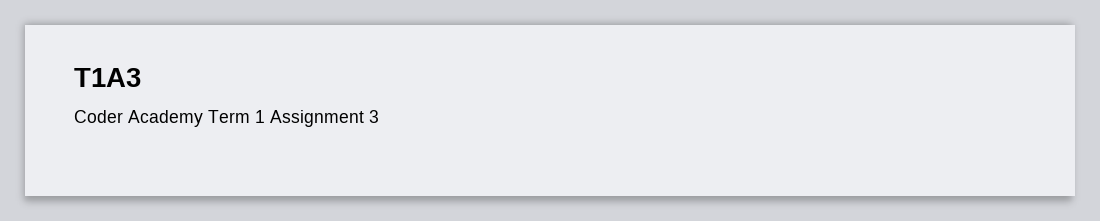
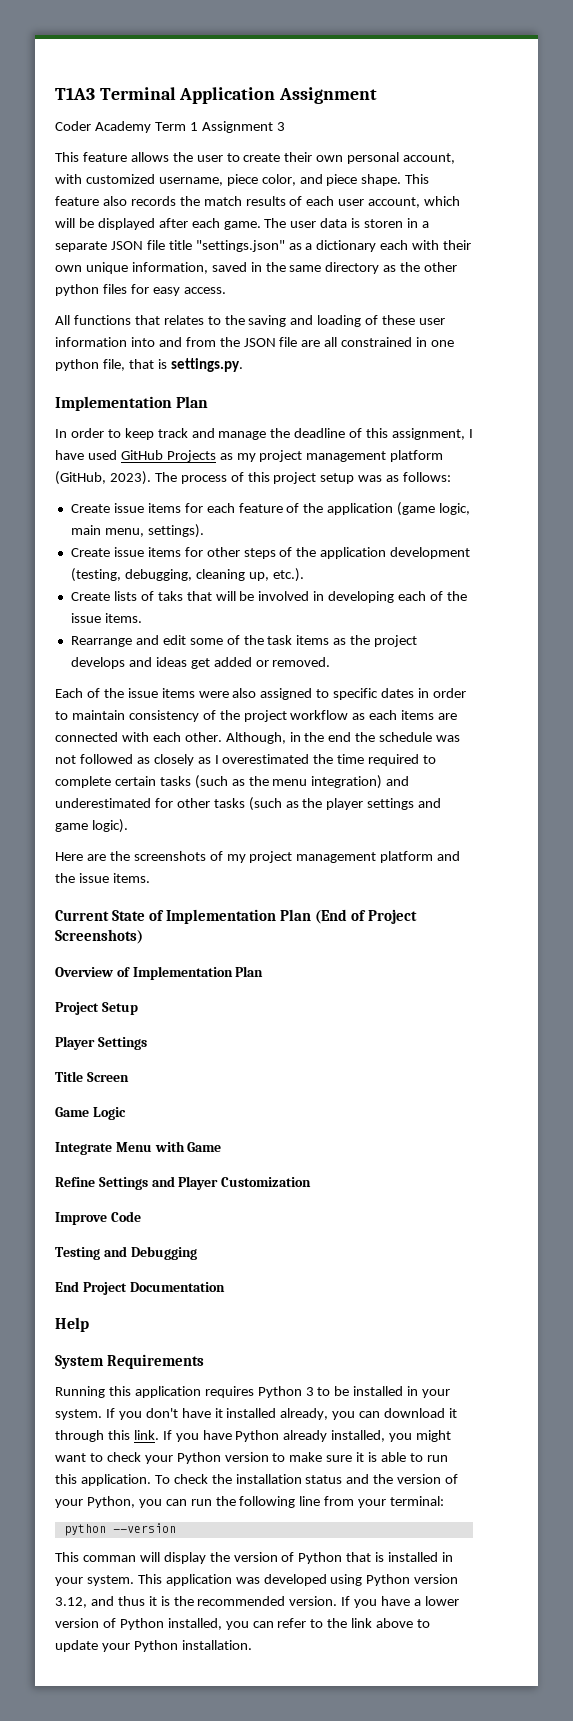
(141, 77) none -> [99,87,378,104] Terminal Application Assignment
(379, 116) none -> [55,152,456,164] [55,174,430,186] [55,196,461,208] [55,218,429,230] [55,240,472,252] [55,262,458,274] [55,284,226,296] [55,315,446,327] [55,337,455,347] [55,358,243,372] [55,396,209,411] [55,428,473,440] [55,450,444,462] [55,471,452,485] [70,502,471,516] [70,524,204,538] [70,547,471,559] [70,568,304,582] [70,591,467,603] [70,613,142,623] [70,635,418,647] [70,657,331,669] [55,688,466,700] [55,710,458,722] [55,732,461,744] [55,754,437,766] [55,775,410,789] [55,797,442,811] [55,819,128,833] [55,851,461,863] [55,873,150,883] [55,909,418,924] [55,929,143,944] [55,966,264,980] [55,1002,138,1015] [55,1036,147,1050] [55,1071,129,1082] [55,1107,126,1120] [55,1141,222,1155] [55,1176,312,1190] [55,1211,141,1225] [55,1246,197,1260] [55,1281,225,1295] [55,1317,89,1332] [55,1354,205,1369] [55,1386,451,1398] [55,1408,458,1420] [55,1430,452,1442] [55,1452,448,1464] [55,1474,459,1486] [55,1496,445,1508] [63,1523,176,1536] [55,1552,454,1564] [55,1574,459,1586] [55,1596,459,1608] [55,1618,431,1630] [55,1640,252,1652] // This feature allows the user to create their own personal account, with customized username, piece color, and piece shape. This feature also records the match results of each user account, which will be displayed after each game. The user data is storen in a separate JSON file title "settings.json" as a dictionary each with their own unique information, saved in the same directory as the other python files for easy access. // All functions that relates to the saving and loading of these user information into and from the JSON file are all constrained in one python file, that is settings.py. // Implementation Plan // In order to keep track and manage the deadline of this assignment, I have used GitHub Projects as my project management platform (GitHub, 2023). The process of this project setup was as follows: // Create issue items for each feature of the application (game logic, main menu, settings). // Create issue items for other steps of the application development (testing, debugging, cleaning up, etc.). // Create lists of taks that will be involved in developing each of the issue items. // Rearrange and edit some of the task items as the project develops and ideas get added or removed. // Each of the issue items were also assigned to specific dates in order to maintain consistency of the project workflow as each items are connected with each other. Although, in the end the schedule was not followed as closely as I overestimated the time required to complete certain tasks (such as the menu integration) and underestimated for other tasks (such as the player settings and game logic). // Here are the screenshots of my project management platform and the issue items. // Current State of Implementation Plan (End of Project Screenshots) // Overview of Implementation Plan // Project Setup // Player Settings // Title Screen // Game Logic // Integrate Menu with Game // Refine Settings and Player Customization // Improve Code // Testing and Debugging // End Project Documentation // Help // System Requirements // Running this application requires Python 3 to be installed in your system. If you don't have it installed already, you can download it through this link. If you have Python already installed, you might want to check your Python version to make sure it is able to run this application. To check the installation status and the version of your Python, you can run the following line from your terminal: // python --version // This comman will display the version of Python that is installed in your system. This application was developed using Python version 3.12, and thus it is the recommended version. If you have a lower version of Python installed, you can refer to the link above to update your Python installation.

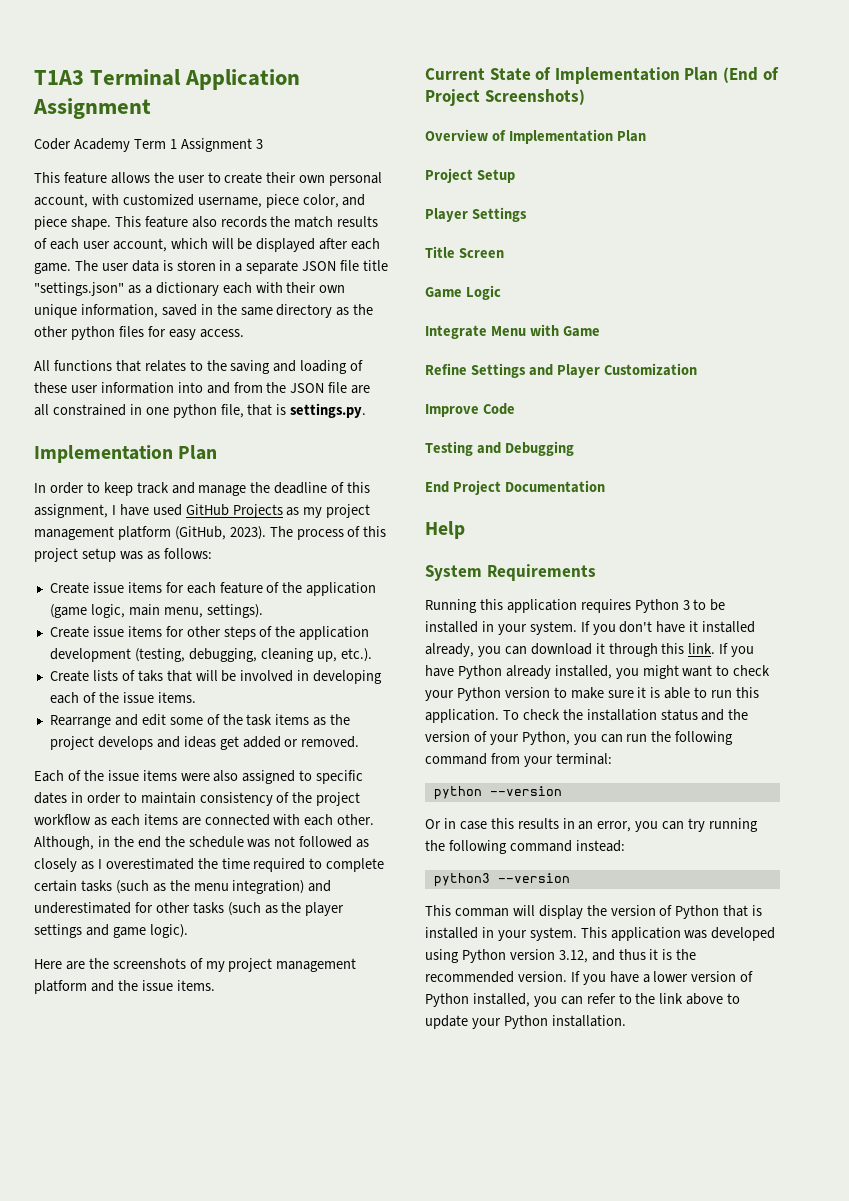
[299,1496,321,1506] line -> [425,753,487,765] command
(176, 1528) none -> [425,818,759,832] [425,840,625,854] [433,873,570,887] // Or in case this results in an error, you can try running the following command instead: // python3 --version

